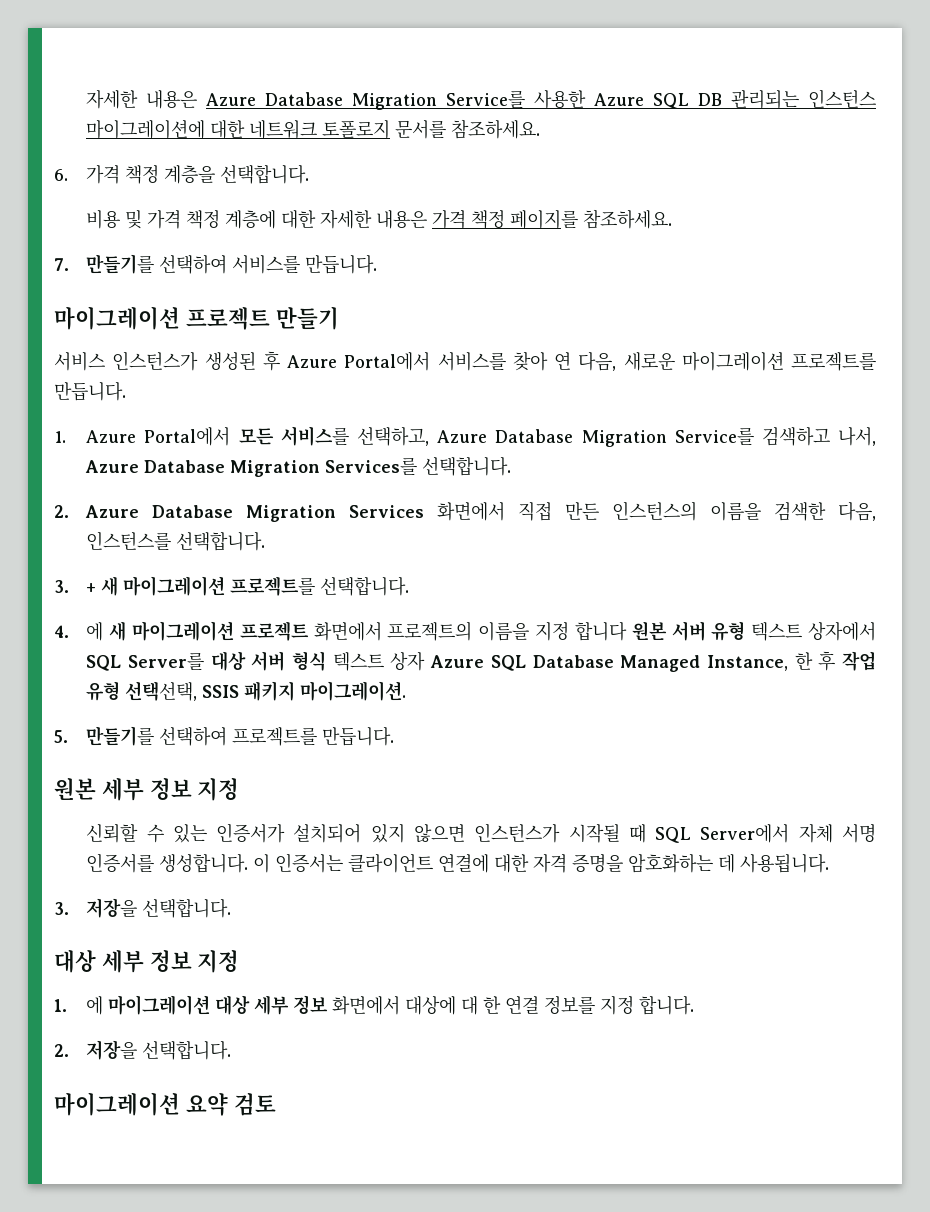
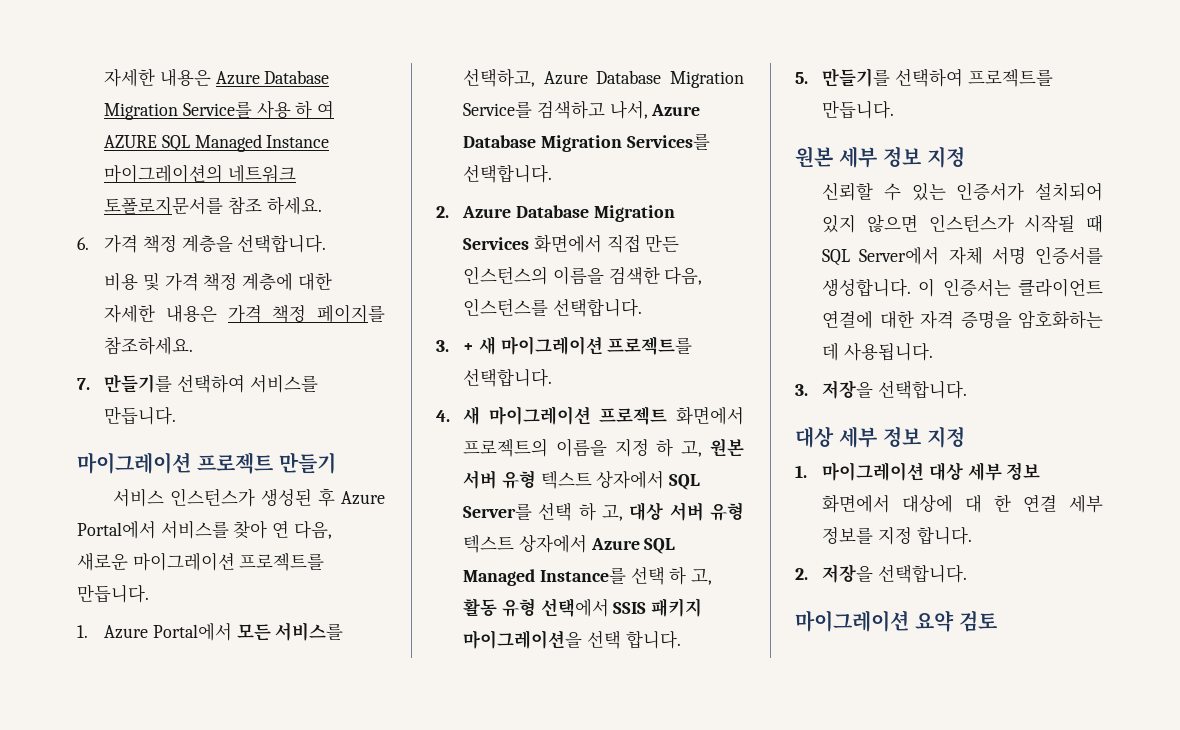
[534,89,877,109] [86,119,541,139] 사용한 Azure SQL DB 관리되는 인스턴스 마이그레이션에 대한 네트워크 토폴로지 문서를 참조하세요. -> [256,100,335,119] [104,134,330,152] [104,164,296,183] [104,196,322,215] 사용 하 여 AZURE SQL Managed Instance 마이그레이션의 네트워크 토폴로지문서를 참조 하세요.
[86,622,104,641] 에 -> (450, 416) none
[574,621,627,641] 합니다 -> [656,439,703,457] 하 고,
[210,651,877,672] [86,681,407,701] 대상 서버 형식 텍스트 상자 Azure SQL Database Managed Instance, 한 후 작업 유형 선택선택, SSIS 패키지 마이그레이션. -> [538,502,744,521] [463,534,676,554] [463,566,713,586] [463,598,703,617] [463,630,681,649] 선택 하 고, 대상 서버 유형 텍스트 상자에서 Azure SQL Managed Instance를 선택 하 고, 활동 유형 선택에서 SSIS 패키지 마이그레이션을 선택 합니다.
[86,996,104,1015] 에 -> (807, 471) none
(540, 1005) none -> [1069,495,1103,513] 세부

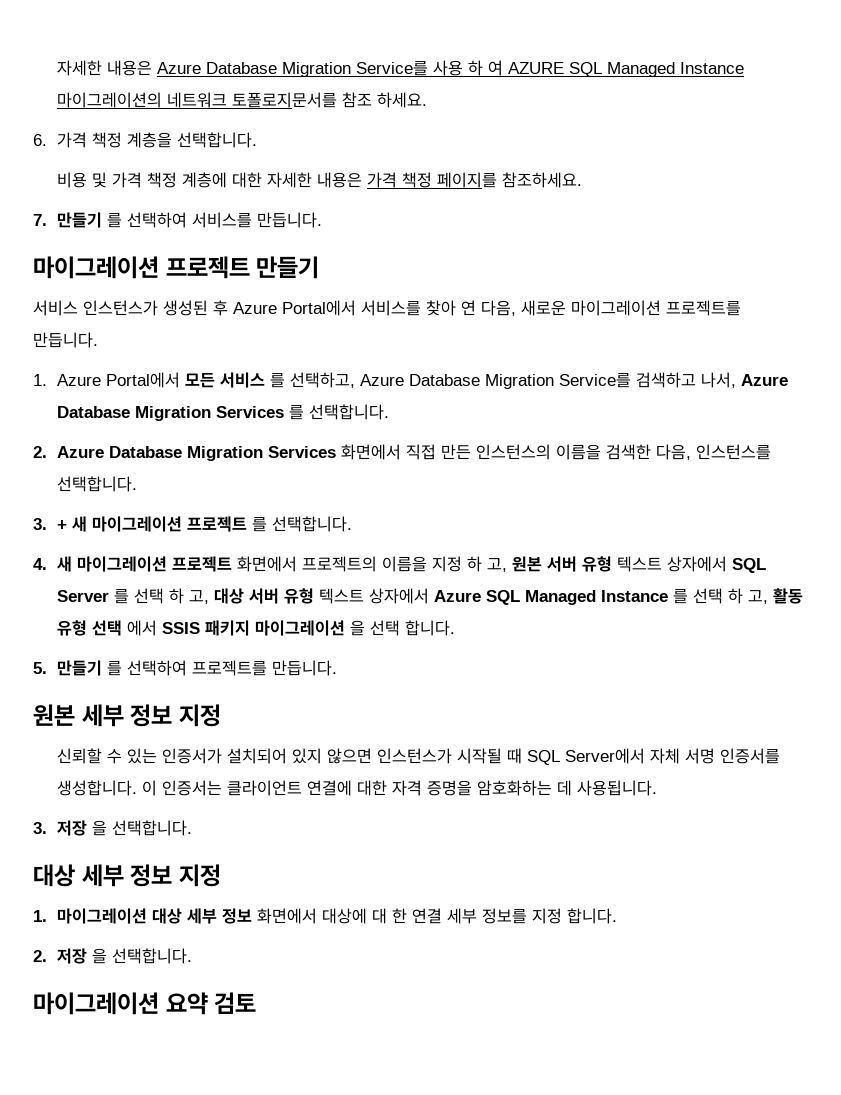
[104,374,173,393] 만들기를 -> [56,212,122,228] 만들기 를
[275,622,344,641] 서비스를 -> [219,372,285,388] 서비스 를
[626,133,710,150] Services를 -> [215,405,304,420] Services 를
[607,336,693,355] 프로젝트를 -> [186,516,267,532] 프로젝트 를
[463,503,533,520] Server를 -> [56,589,129,604] Server 를
[539,567,626,584] Instance를 -> [600,589,688,604] Instance 를
[540,598,703,617] [463,630,583,649] 선택에서 SSIS 패키지 마이그레이션을 -> [91,620,365,636] 선택 에서 SSIS 패키지 마이그레이션 을
[822,68,891,87] 만들기를 -> [56,660,122,676] 만들기 를
[822,380,874,399] 저장을 -> [56,820,107,836] 저장 을
[822,564,874,583] 저장을 -> [56,948,107,964] 저장 을

